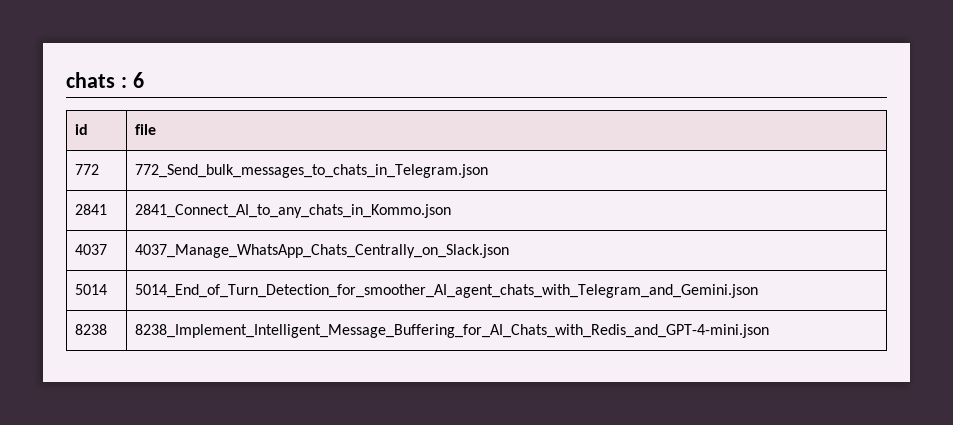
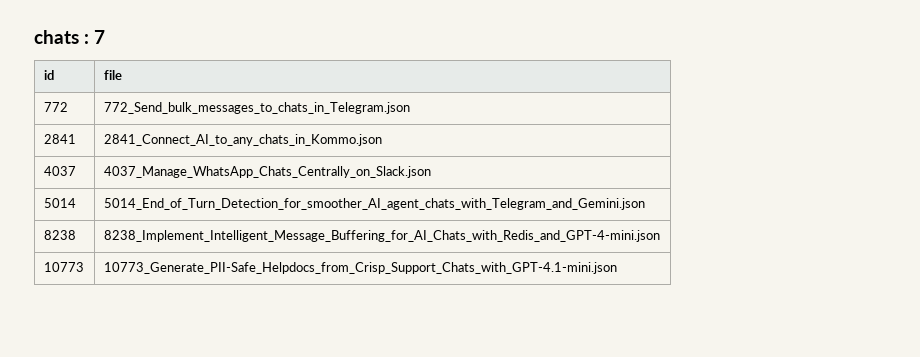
[132,72,144,88] 6 -> [94,30,105,44] 7
(770, 331) none -> [43,262,84,272] [103,262,617,274] // 10773 | 10773_Generate_PII-Safe_Helpdocs_from_Crisp_Support_Chats_with_GPT-4.1-mini.json

